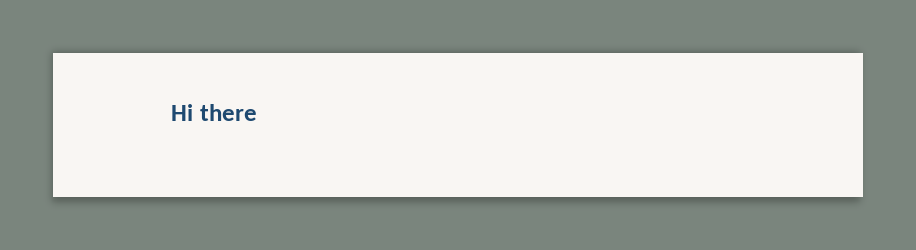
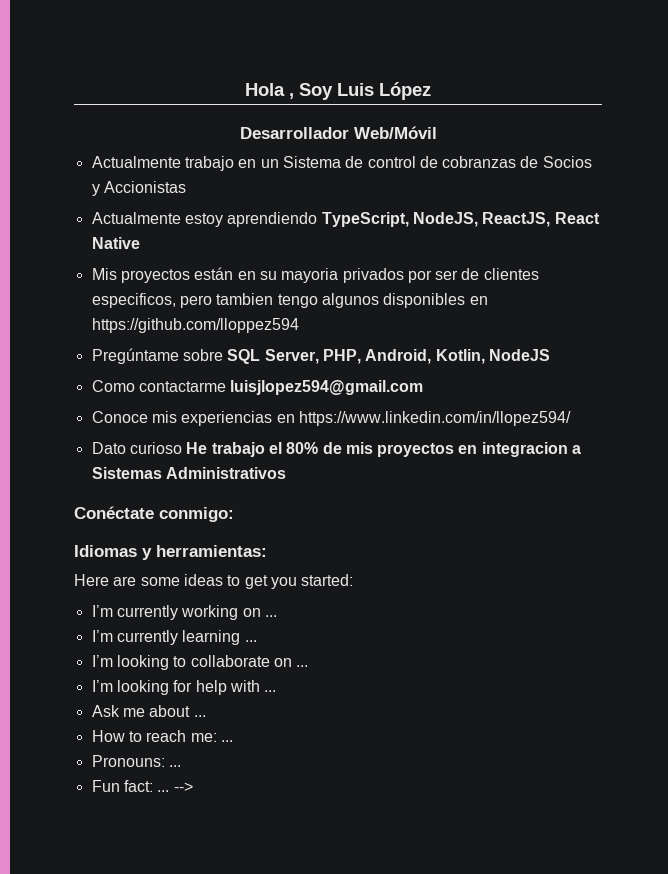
[171,104,257,121] Hi there -> [245,82,431,100] [239,126,437,139] [91,156,592,171] [91,181,186,196] [91,212,600,227] [91,237,140,249] [91,267,539,283] [91,293,488,308] [91,318,299,333] [91,348,550,364] [91,380,424,395] [91,411,571,426] [91,442,582,457] [91,467,286,479] [74,506,234,522] [74,545,267,560] [74,574,354,589] [91,605,277,620] [91,630,257,645] [91,655,309,670] [91,680,277,695] [91,705,206,717] [91,730,233,742] [91,755,181,767] [91,780,193,792] Hola , Soy Luis López // Desarrollador Web/Móvil // Actualmente trabajo en un Sistema de control de cobranzas de Socios y Accionistas // Actualmente estoy aprendiendo TypeScript, NodeJS, ReactJS, React Native // Mis proyectos están en su mayoria privados por ser de clientes especificos, pero tambien tengo algunos disponibles en https://github.com/lloppez594 // Pregúntame sobre SQL Server, PHP, Android, Kotlin, NodeJS // Como contactarme luisjlopez594@gmail.com // Conoce mis experiencias en https://www.linkedin.com/in/llopez594/ // Dato curioso He trabajo el 80% de mis proyectos en integracion a Sistemas Administrativos // Conéctate conmigo: // Idiomas y herramientas: // Here are some ideas to get you started: // I’m currently working on ... // I’m currently learning ... // I’m looking to collaborate on ... // I’m looking for help with ... // Ask me about ... // How to reach me: ... // Pronouns: ... // Fun fact: ... -->

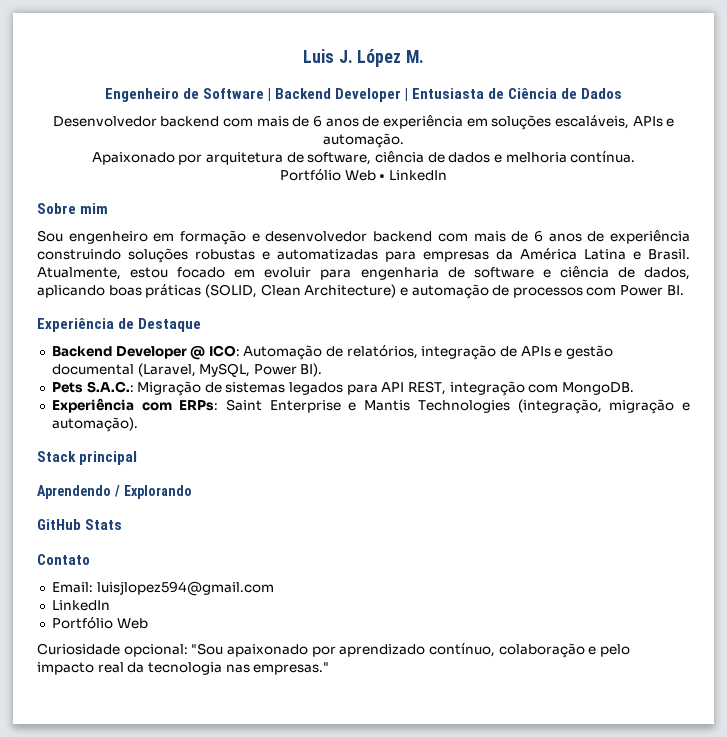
[245,82,431,100] [239,126,437,139] [91,156,592,171] [91,181,186,196] [91,212,600,227] [91,237,140,249] [91,267,539,283] [91,293,488,308] [91,318,299,333] [91,348,550,364] [91,380,424,395] [91,411,571,426] [91,442,582,457] [91,467,286,479] [74,506,234,522] [74,545,267,560] [74,574,354,589] [91,605,277,620] [91,630,257,645] [91,655,309,670] [91,680,277,695] [91,705,206,717] [91,730,233,742] [91,755,181,767] [91,780,193,792] Hola , Soy Luis López // Desarrollador Web/Móvil // Actualmente trabajo en un Sistema de control de cobranzas de Socios y Accionistas // Actualmente estoy aprendiendo TypeScript, NodeJS, ReactJS, React Native // Mis proyectos están en su mayoria privados por ser de clientes especificos, pero tambien tengo algunos disponibles en https://github.com/lloppez594 // Pregúntame sobre SQL Server, PHP, Android, Kotlin, NodeJS // Como contactarme luisjlopez594@gmail.com // Conoce mis experiencias en https://www.linkedin.com/in/llopez594/ // Dato curioso He trabajo el 80% de mis proyectos en integracion a Sistemas Administrativos // Conéctate conmigo: // Idiomas y herramientas: // Here are some ideas to get you started: // I’m currently working on ... // I’m currently learning ... // I’m looking to collaborate on ... // I’m looking for help with ... // Ask me about ... // How to reach me: ... // Pronouns: ... // Fun fact: ... --> -> [302,49,425,67] [104,88,623,102] [52,115,675,130] [323,133,404,148] [91,151,636,165] [280,169,447,181] [37,203,109,214] [37,230,690,245] [37,248,690,263] [37,266,691,280] [37,284,684,299] [37,318,202,332] [51,345,613,360] [51,363,323,377] [51,381,634,396] [51,398,690,414] [51,417,138,432] [37,451,138,465] [37,485,192,499] [37,519,123,530] [37,554,90,565] [51,581,274,596] [51,600,110,611] [51,617,148,629] [37,643,630,658] [37,662,330,675] Luis J. López M. // Engenheiro de Software | Backend Developer | Entusiasta de Ciência de Dados // Desenvolvedor backend com mais de 6 anos de experiência em soluções escaláveis, APIs e automação. // Apaixonado por arquitetura de software, ciência de dados e melhoria contínua. // Portfólio Web • LinkedIn // Sobre mim // Sou engenheiro em formação e desenvolvedor backend com mais de 6 anos de experiência construindo soluções robustas e automatizadas para empresas da América Latina e Brasil. Atualmente, estou focado em evoluir para engenharia de software e ciência de dados, aplicando boas práticas (SOLID, Clean Architecture) e automação de processos com Power BI. // Experiência de Destaque // Backend Developer @ ICO: Automação de relatórios, integração de APIs e gestão documental (Laravel, MySQL, Power BI). // Pets S.A.C.: Migração de sistemas legados para API REST, integração com MongoDB. // Experiência com ERPs: Saint Enterprise e Mantis Technologies (integração, migração e automação). // Stack principal // Aprendendo / Explorando // GitHub Stats // Contato // Email: luisjlopez594@gmail.com // LinkedIn // Portfólio Web // Curiosidade opcional: "Sou apaixonado por aprendizado contínuo, colaboração e pelo impacto real da tecnologia nas empresas."

